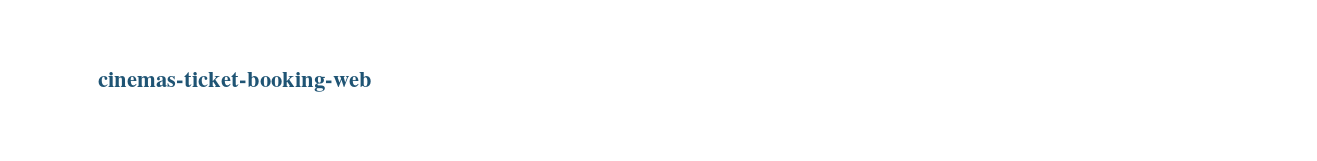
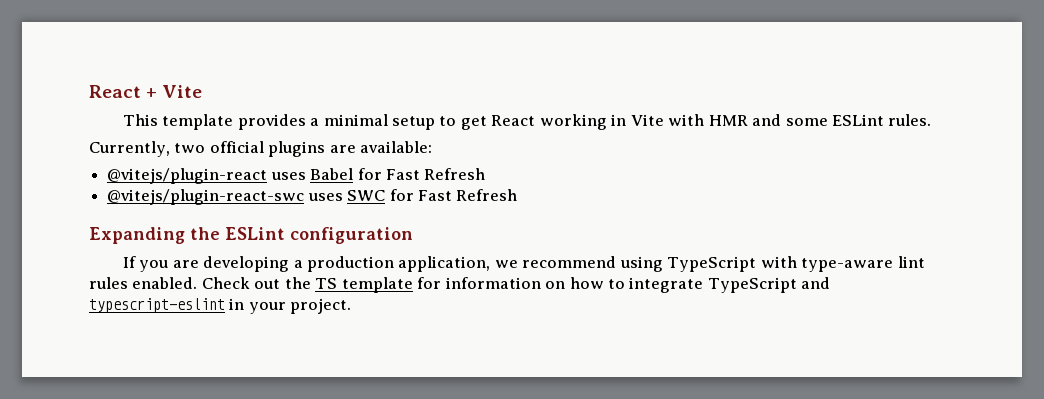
[98,72,372,92] cinemas-ticket-booking-web -> [89,85,203,98] [122,114,932,130] [89,141,433,157] [107,168,486,184] [107,189,518,205] [89,227,413,244] [122,256,925,272] [89,277,831,293] [89,298,352,314] React + Vite // This template provides a minimal setup to get React working in Vite with HMR and some ESLint rules. // Currently, two official plugins are available: // @vitejs/plugin-react uses Babel for Fast Refresh // @vitejs/plugin-react-swc uses SWC for Fast Refresh // Expanding the ESLint configuration // If you are developing a production application, we recommend using TypeScript with type-aware lint rules enabled. Check out the TS template for information on how to integrate TypeScript and typescript-eslint in your project.

